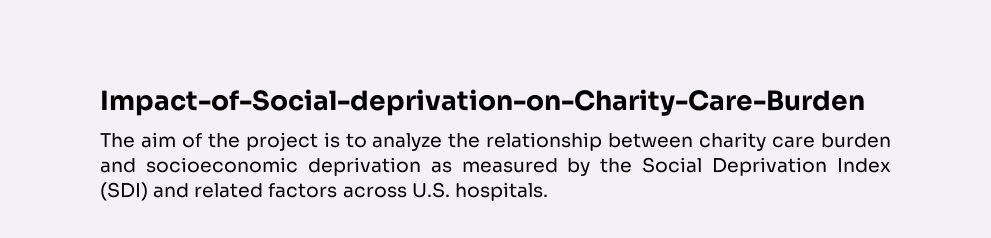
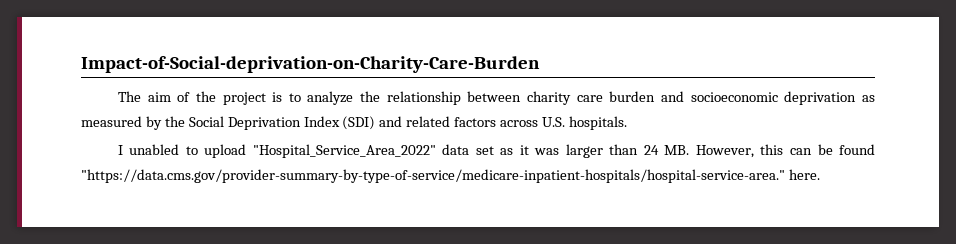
(548, 191) none -> [117,144,875,158] [81,169,820,183] // I unabled to upload "Hospital_Service_Area_2022" data set as it was larger than 24 MB. However, this can be found "https://data.cms.gov/provider-summary-by-type-of-service/medicare-inpatient-hospitals/hospital-service-area." here.

